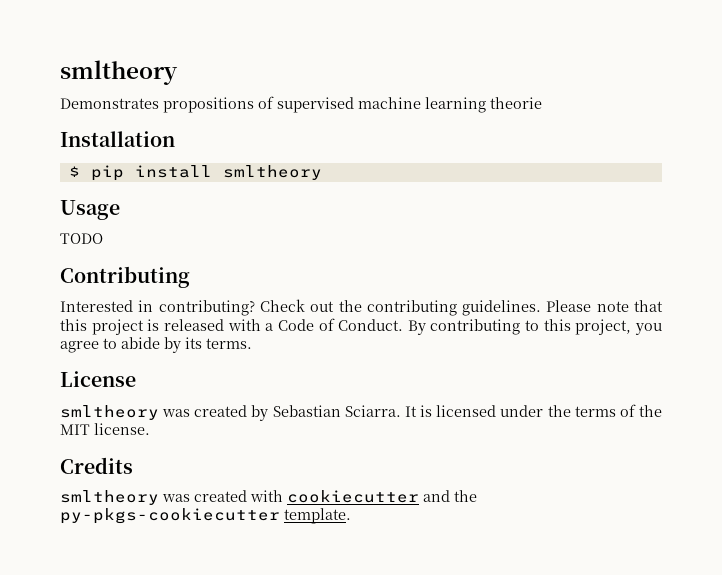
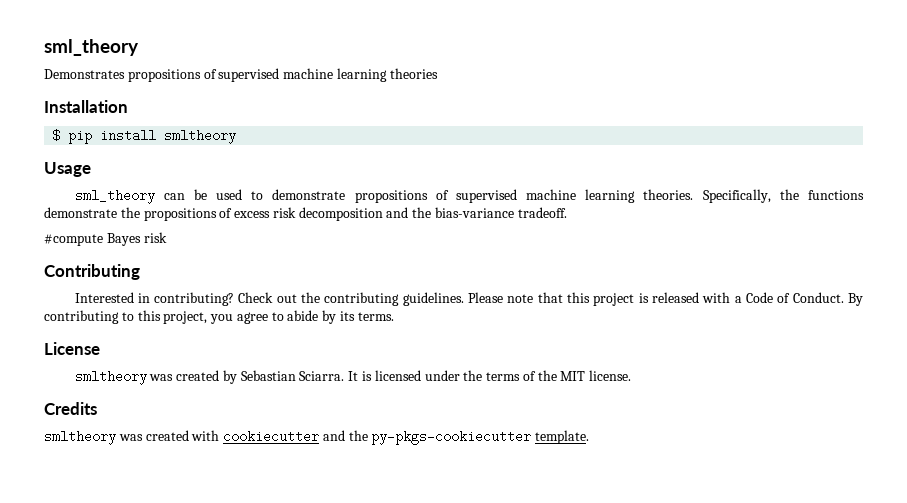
[60,60,178,85] smltheory -> [44,39,139,56] sml_theory
[490,97,542,109] theorie -> [389,68,438,79] theories
[60,233,103,244] TODO -> [74,189,864,204] [44,207,567,221] [44,232,167,246] sml_theory can be used to demonstrate propositions of supervised machine learning theories. Specifically, the functions demonstrate the propositions of excess risk decomposition and the bias-variance tradeoff. // #compute Bayes risk

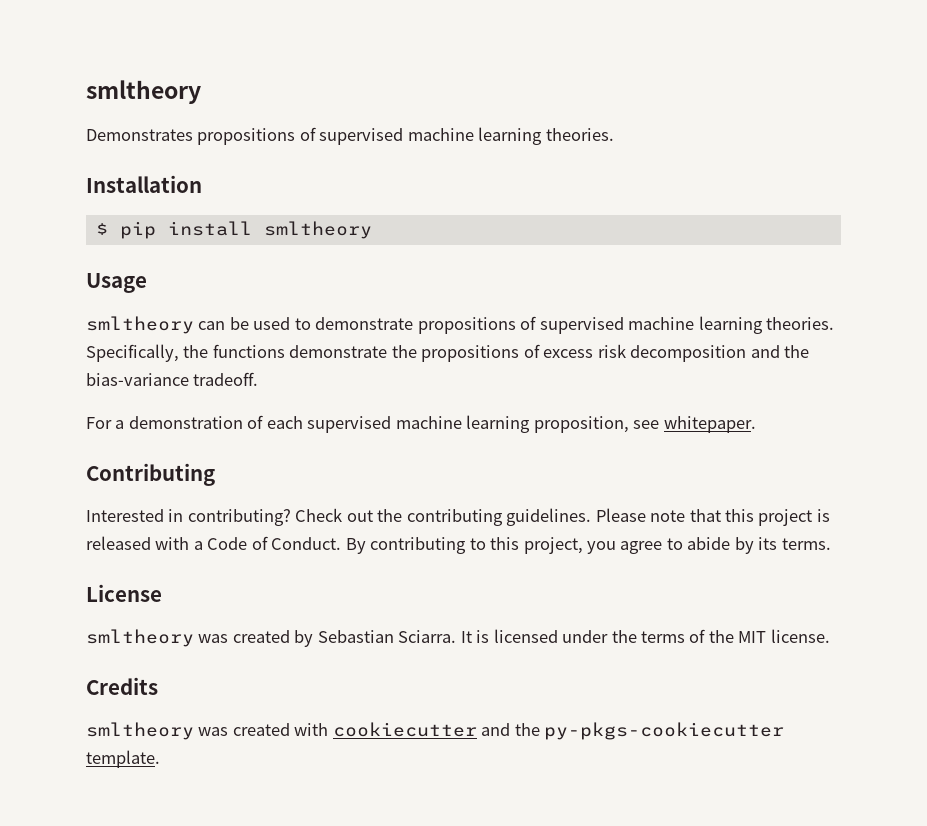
[44,39,139,56] sml_theory -> [86,80,201,104] smltheory
[389,68,438,79] theories -> [545,128,614,141] theories.
[74,189,155,204] sml_theory -> [86,316,194,334] smltheory
[44,232,167,246] #compute Bayes risk -> [86,415,756,433] For a demonstration of each supervised machine learning proposition, see whitepaper.

